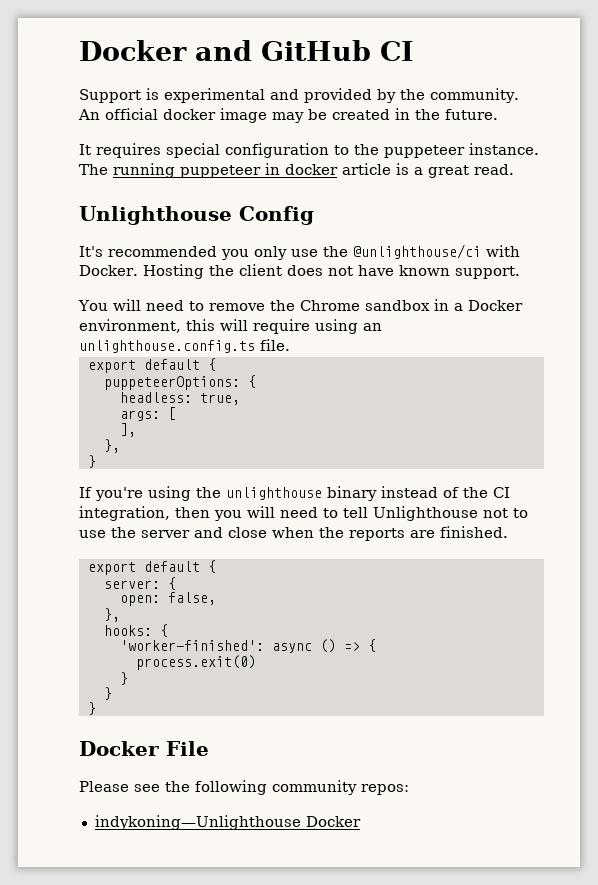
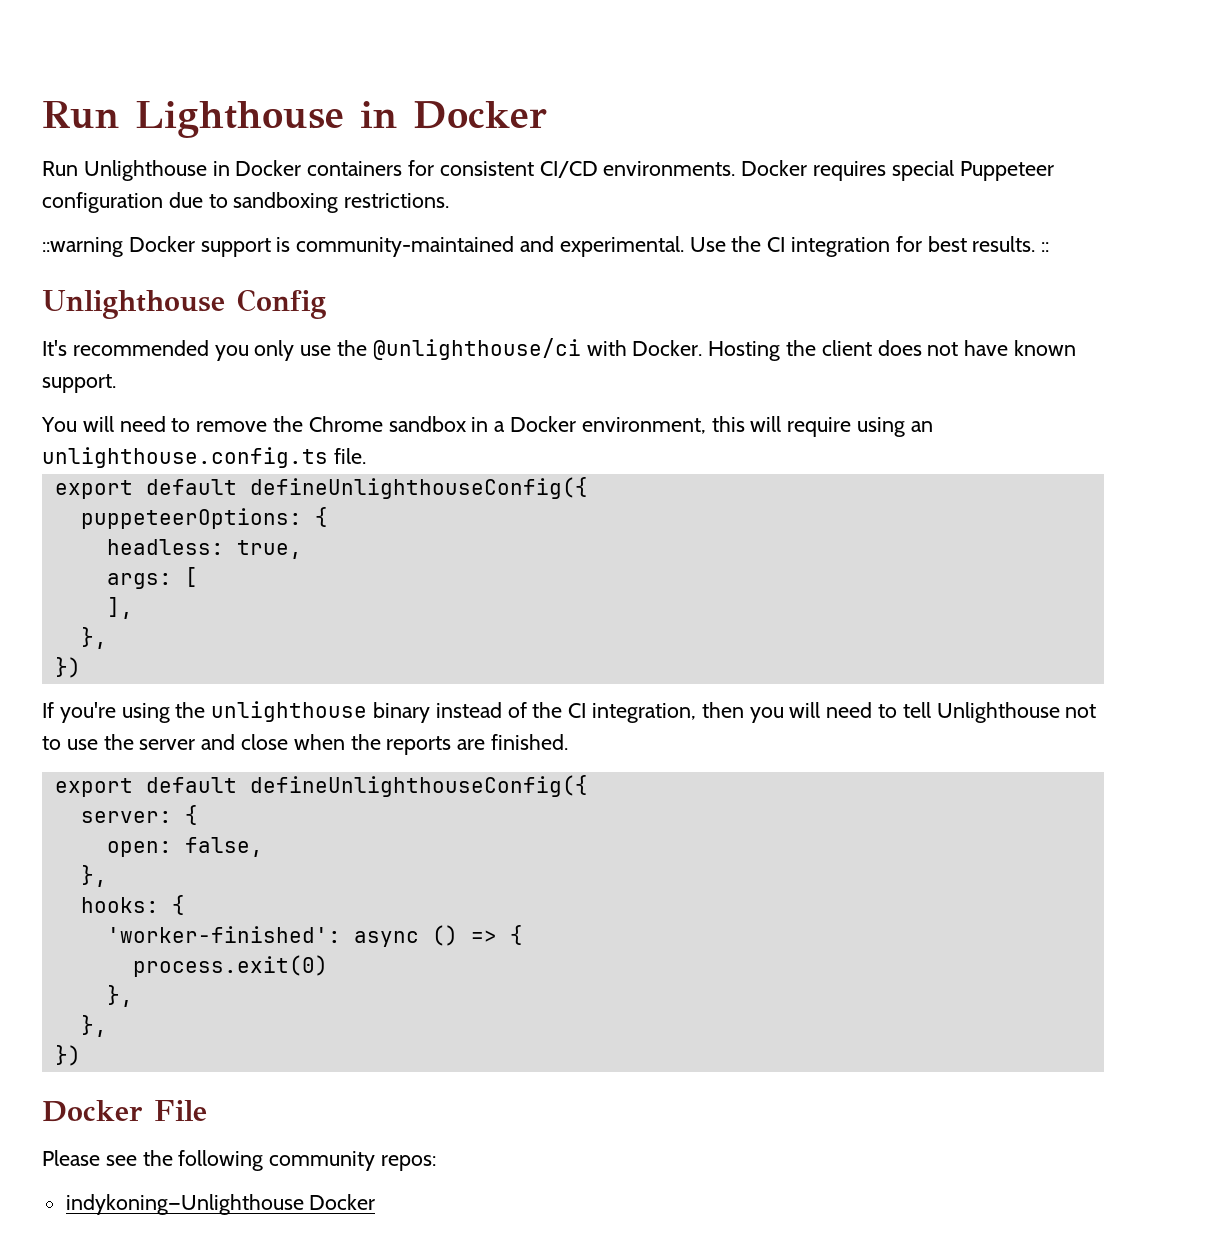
[79,40,414,61] [79,88,519,103] [78,108,498,123] [79,143,539,158] [79,163,514,178] Docker and GitHub CI // Support is experimental and provided by the community. An official docker image may be created in the future. // It requires special configuration to the puppeteer instance. The running puppeteer in docker article is a great read. -> [42,101,547,138] [42,160,1054,181] [42,192,450,213] [42,236,1050,257] Run Lighthouse in Docker // Run Unlighthouse in Docker containers for consistent CI/CD environments. Docker requires special Puppeteer configuration due to sandboxing restrictions. // ::warning Docker support is community-maintained and experimental. Use the CI integration for best results. ::
[207,358,216,371] { -> [249,477,588,499] defineUnlighthouseConfig({
[87,455,96,468] } -> [54,657,81,678] })
[207,560,216,573] { -> [249,775,588,797] defineUnlighthouseConfig({
[119,672,128,685] [103,687,112,700] [87,702,96,715] } // } // } -> [106,985,133,1007] [80,1015,107,1037] [54,1045,81,1066] }, // }, // })

